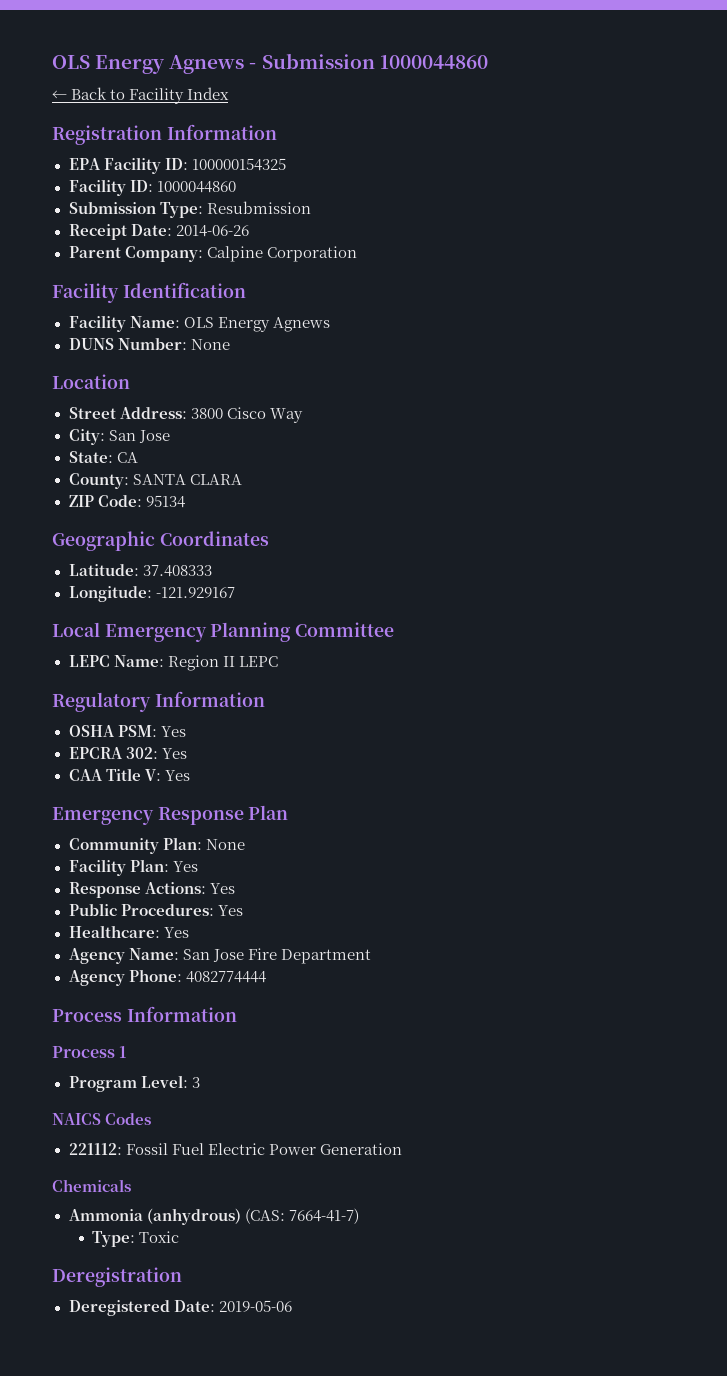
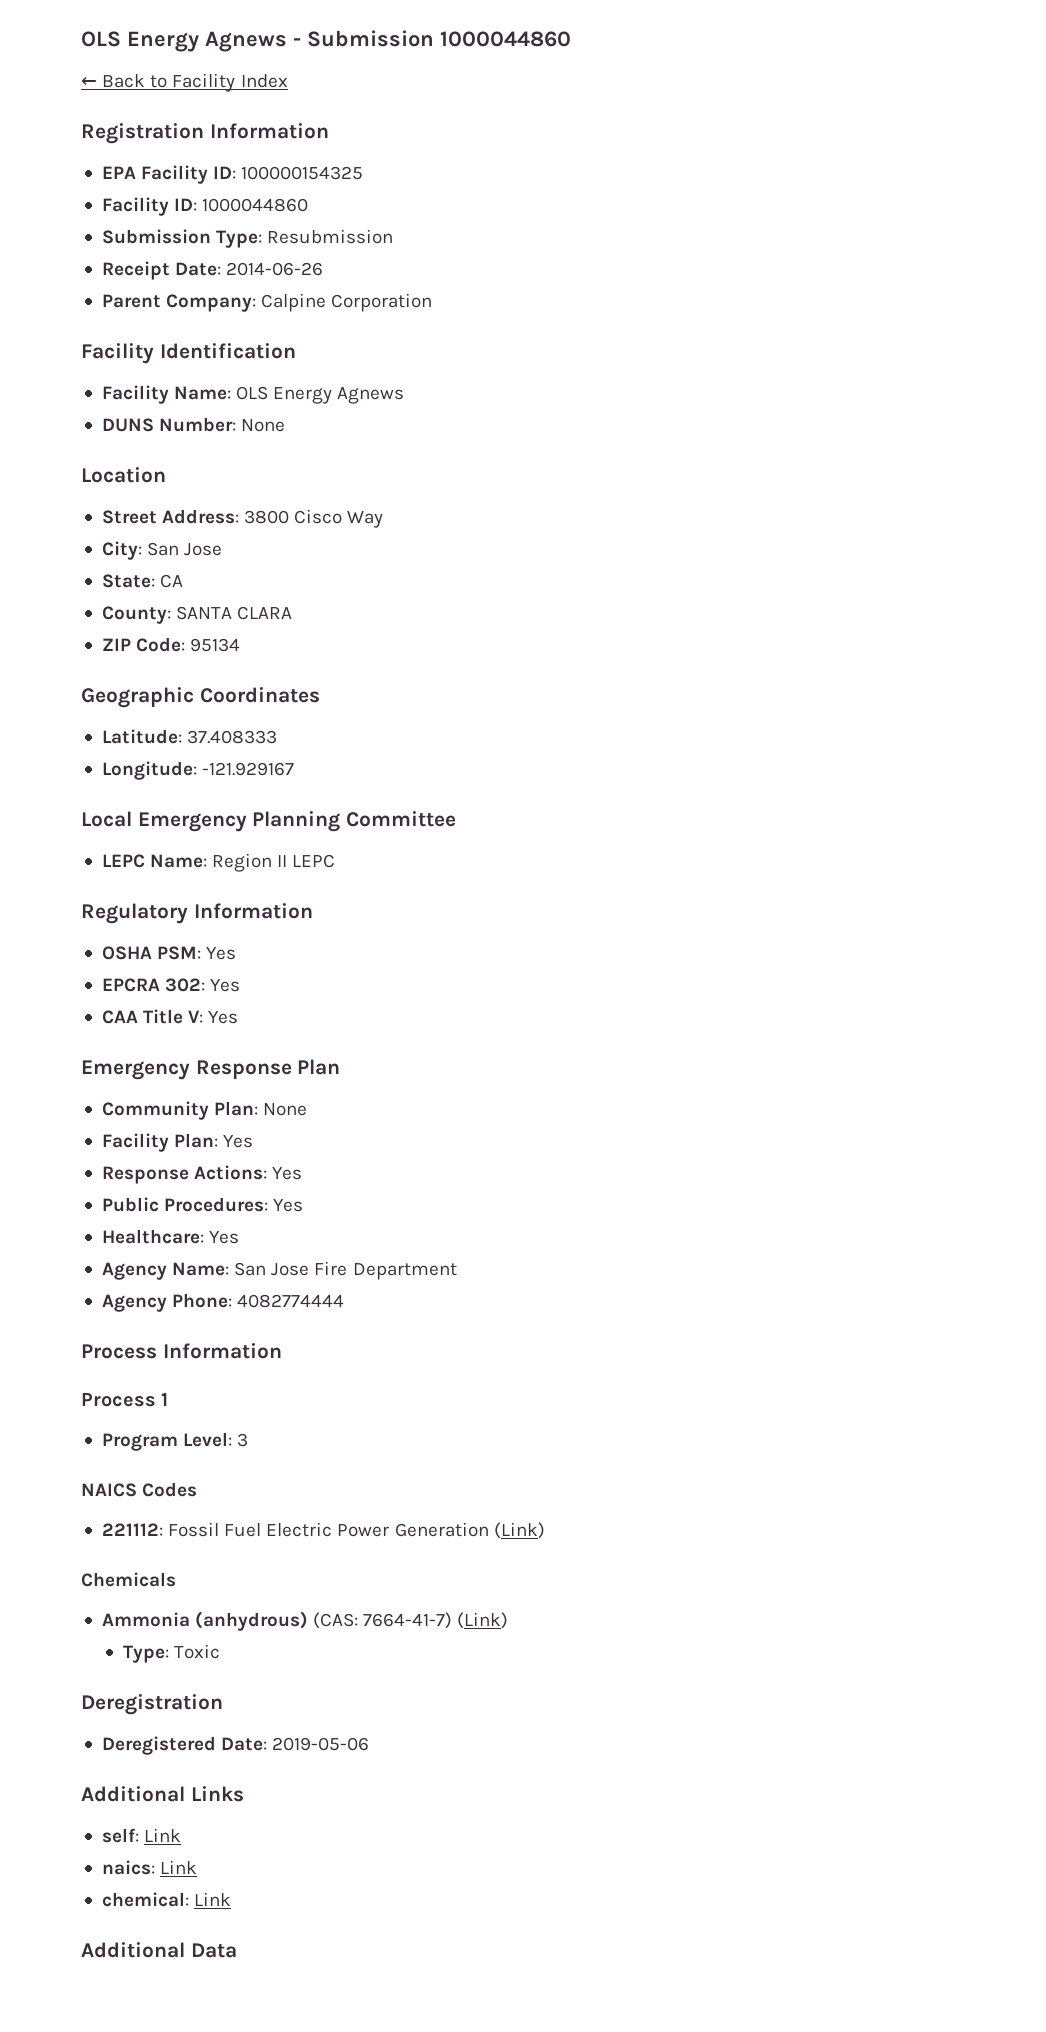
(402, 1149) none -> [493,1522,545,1539] (Link)
(359, 1216) none -> [457,1612,509,1629] (Link)
(292, 1306) none -> [81,1786,244,1802] [101,1828,182,1843] [101,1860,198,1875] [101,1892,232,1907] [81,1942,237,1958] // Additional Links // self: Link // naics: Link // chemical: Link // Additional Data

